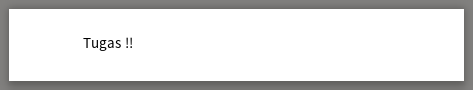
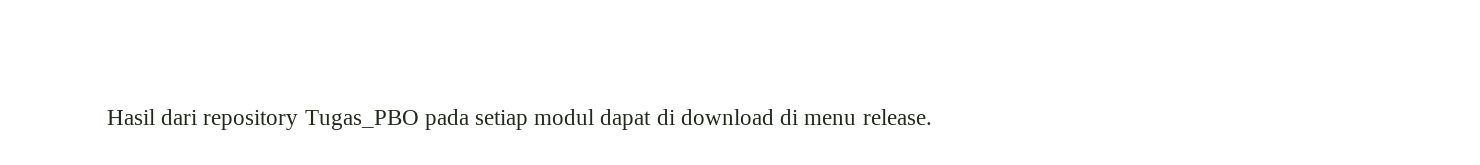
[83,37,133,51] Tugas !! -> [107,109,932,130] Hasil dari repository Tugas_PBO pada setiap modul dapat di download di menu release.

